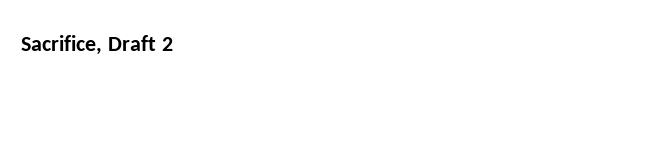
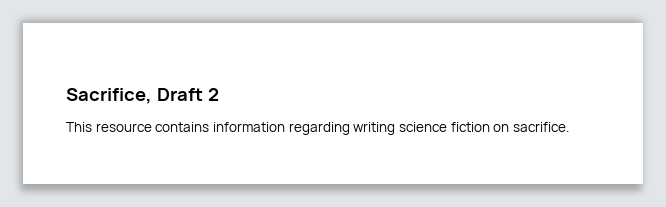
(173, 44) none -> [66,122,569,135] // This resource contains information regarding writing science fiction on sacrifice.

